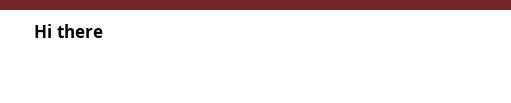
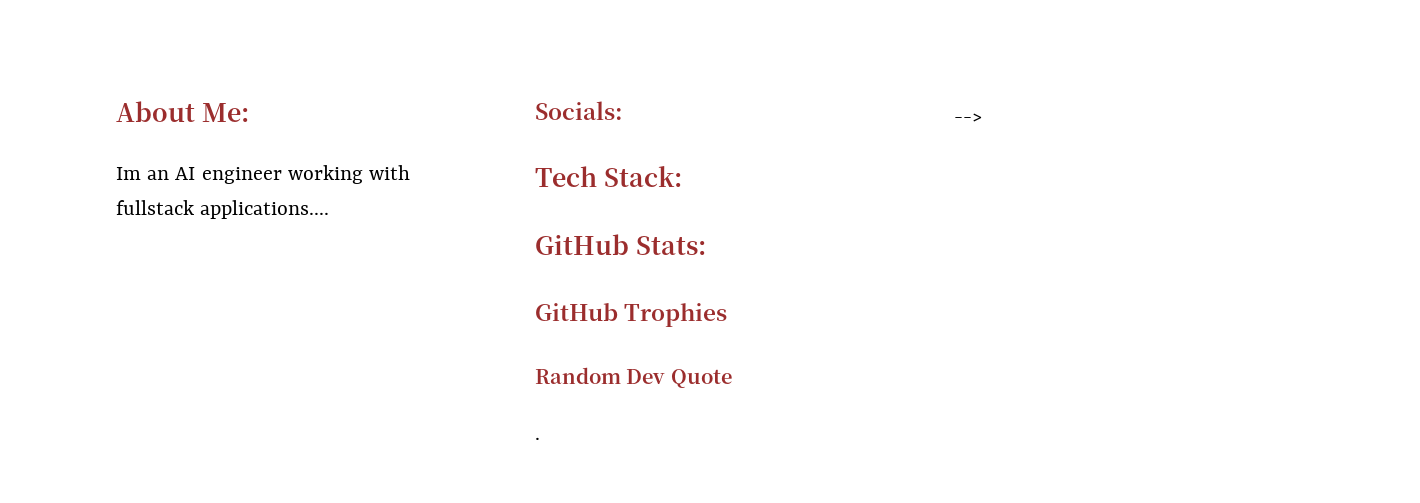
[34,24,103,38] Hi there -> [116,101,249,122] [116,165,411,184] [116,200,330,219] [535,101,623,120] [535,166,682,187] [535,234,706,255] [535,303,728,327] [535,367,732,388] [535,437,540,440] [954,113,982,123] About Me: // Im an AI engineer working with fullstack applications.... // Socials: // Tech Stack: // GitHub Stats: // GitHub Trophies // Random Dev Quote // . // -->

